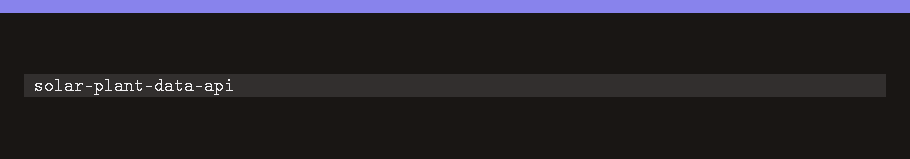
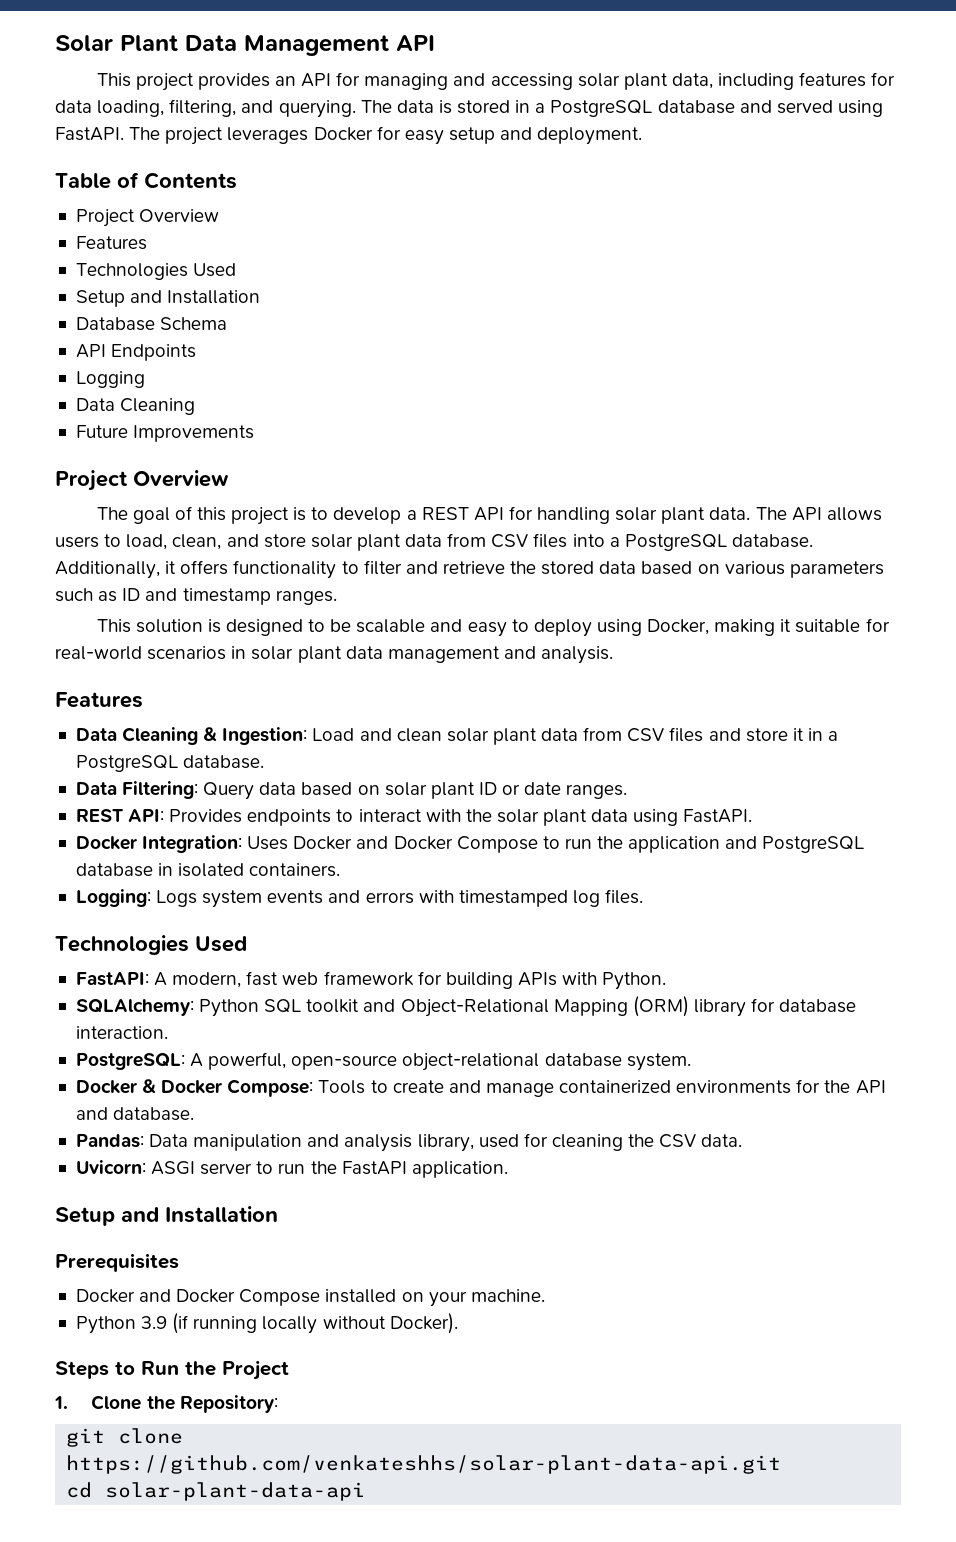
(33, 86) none -> [55,35,435,56] [96,72,896,91] [55,99,883,118] [55,126,643,145] [55,172,237,189] [75,209,220,227] [75,236,147,250] [75,263,237,280] [75,290,261,307] [75,317,228,331] [75,344,197,361] [75,371,145,388] [75,398,196,415] [75,425,255,442] [55,470,229,491] [96,506,882,525] [55,533,813,551] [55,560,884,579] [55,588,337,605] [96,618,890,637] [55,646,614,664] [55,692,143,708] [75,727,839,745] [75,755,265,772] [75,781,628,800] [75,809,753,826] [75,835,865,853] [75,863,341,877] [75,889,644,908] [55,935,247,955] [75,971,667,990] [75,996,857,1017] [75,1026,168,1039] [75,1052,691,1071] [75,1079,886,1097] [75,1107,195,1121] [75,1133,743,1152] [75,1160,508,1178] [55,1206,278,1226] [55,1253,179,1272] [75,1289,545,1307] [75,1313,458,1334] [55,1360,289,1380] [54,1395,278,1413] [66,1428,184,1447] [66,1455,782,1474] [66,1482,93,1498] Solar Plant Data Management API // This project provides an API for managing and accessing solar plant data, including features for data loading, filtering, and querying. The data is stored in a PostgreSQL database and served using FastAPI. The project leverages Docker for easy setup and deployment. // Table of Contents // Project Overview // Features // Technologies Used // Setup and Installation // Database Schema // API Endpoints // Logging // Data Cleaning // Future Improvements // Project Overview // The goal of this project is to develop a REST API for handling solar plant data. The API allows users to load, clean, and store solar plant data from CSV files into a PostgreSQL database. Additionally, it offers functionality to filter and retrieve the stored data based on various parameters such as ID and timestamp ranges. // This solution is designed to be scalable and easy to deploy using Docker, making it suitable for real-world scenarios in solar plant data management and analysis. // Features // Data Cleaning & Ingestion: Load and clean solar plant data from CSV files and store it in a PostgreSQL database. // Data Filtering: Query data based on solar plant ID or date ranges. // REST API: Provides endpoints to interact with the solar plant data using FastAPI. // Docker Integration: Uses Docker and Docker Compose to run the application and PostgreSQL database in isolated containers. // Logging: Logs system events and errors with timestamped log files. // Technologies Used // FastAPI: A modern, fast web framework for building APIs with Python. // SQLAlchemy: Python SQL toolkit and Object-Relational Mapping (ORM) library for database interaction. // PostgreSQL: A powerful, open-source object-relational database system. // Docker & Docker Compose: Tools to create and manage containerized environments for the API and database. // Pandas: Data manipulation and analysis library, used for cleaning the CSV data. // Uvicorn: ASGI server to run the FastAPI application. // Setup and Installation // Prerequisites // Docker and Docker Compose installed on your machine. // Python 3.9 (if running locally without Docker). // Steps to Run the Project // 1. Clone the Repository: // git clone https://github.com/venkateshhs/solar-plant-data-api.git // cd

